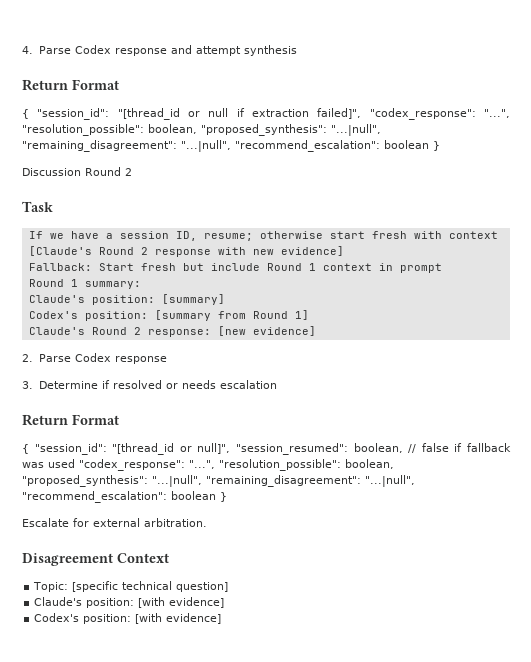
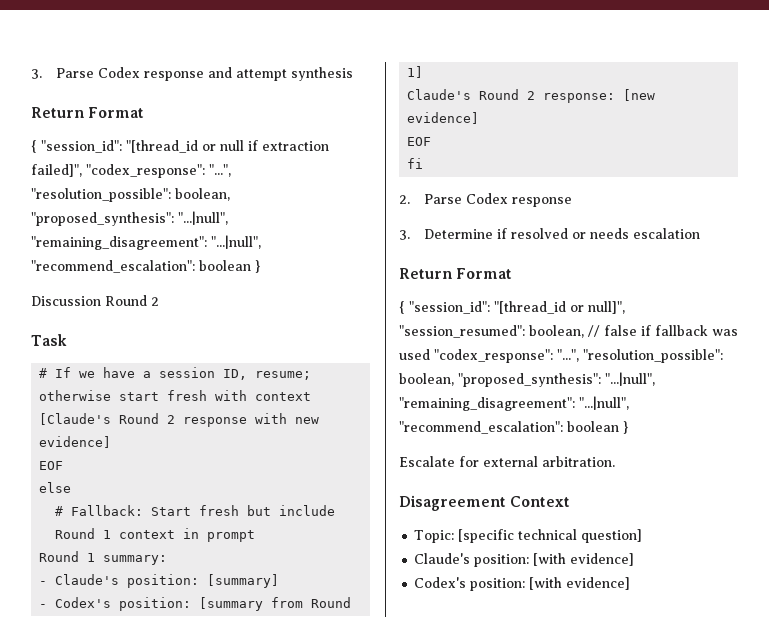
[22,46,33,54] 4. -> [31,69,42,79] 3.
(53, 206) none -> [39,368,48,378] #
(344, 251) none -> [39,461,64,470] [39,482,72,493] [55,506,64,516] EOF // else // #
(141, 285) none -> [39,581,48,585] -
(225, 299) none -> [39,604,48,608] -
(316, 331) none -> [407,137,432,146] [407,158,424,169] // EOF // fi

